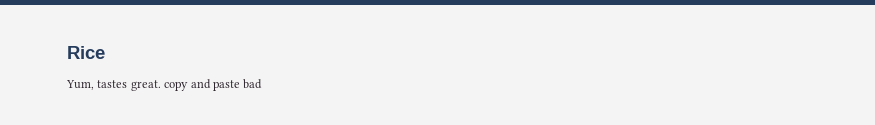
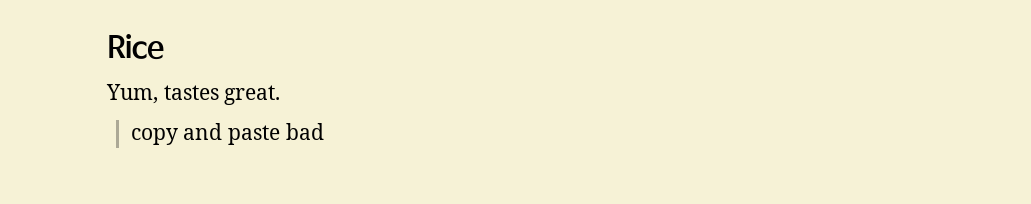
(161, 85) none -> (281, 95) //

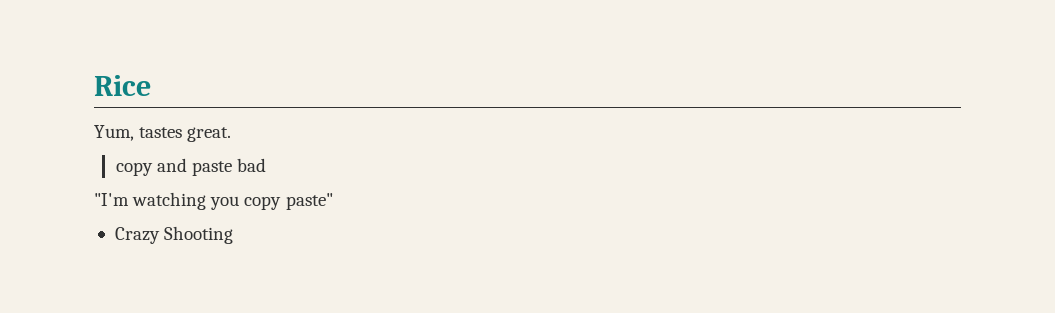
(324, 131) none -> [94,192,333,210] [114,226,234,244] // "I'm watching you copy paste" // Crazy Shooting

